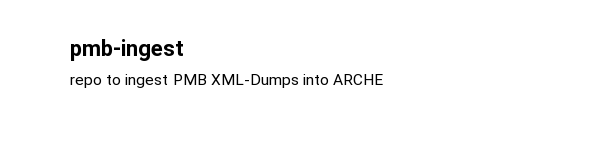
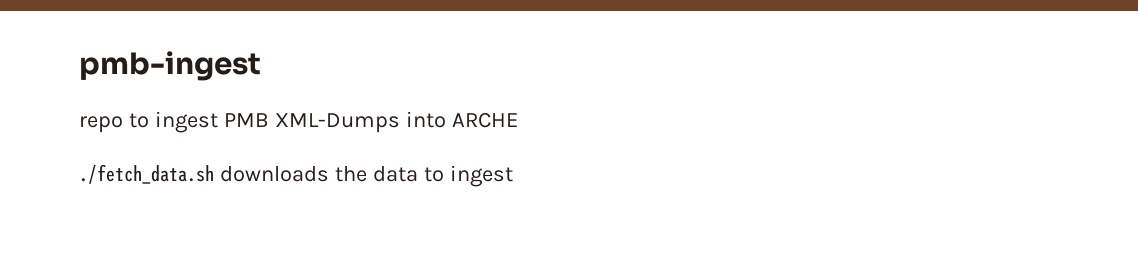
(384, 79) none -> [79,164,513,187] // ./fetch_data.sh downloads the data to ingest

